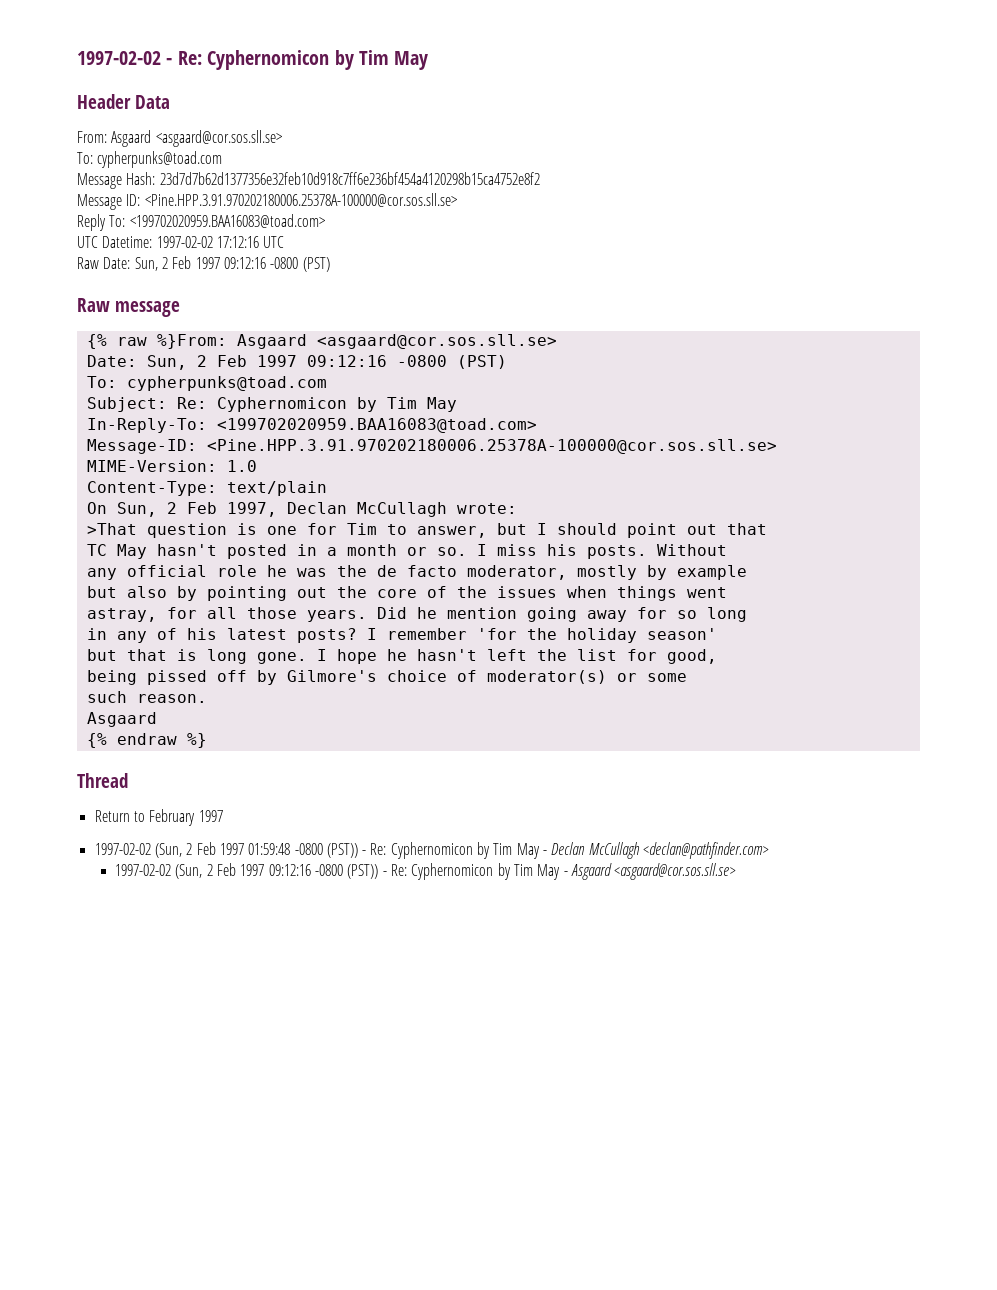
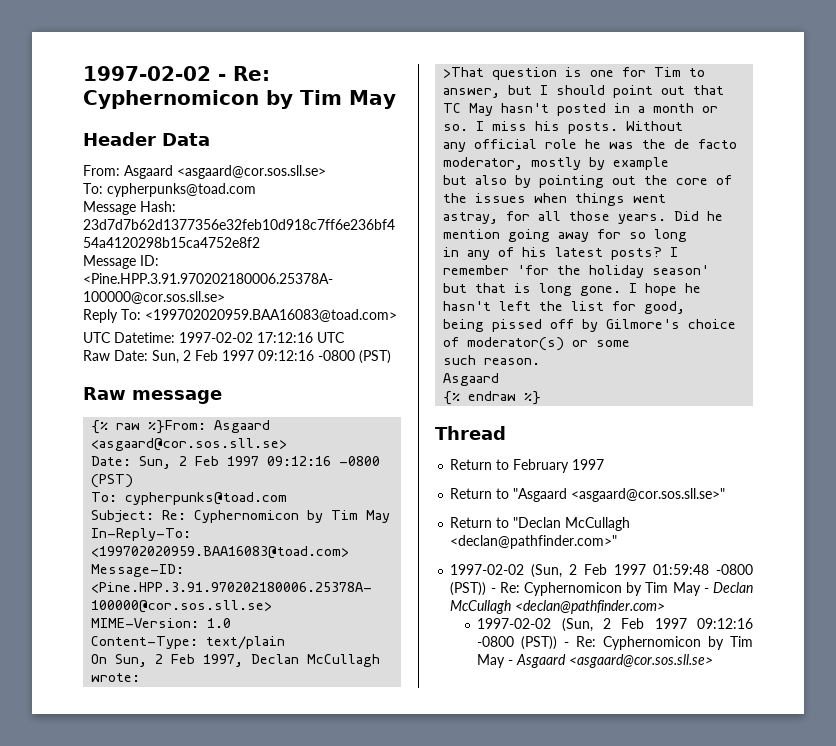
(223, 816) none -> [450,488,726,502] [450,517,631,531] [450,535,618,549] // Return to "Asgaard <asgaard@cor.sos.sll.se>" // Return to "Declan McCullagh <declan@pathfinder.com>"

